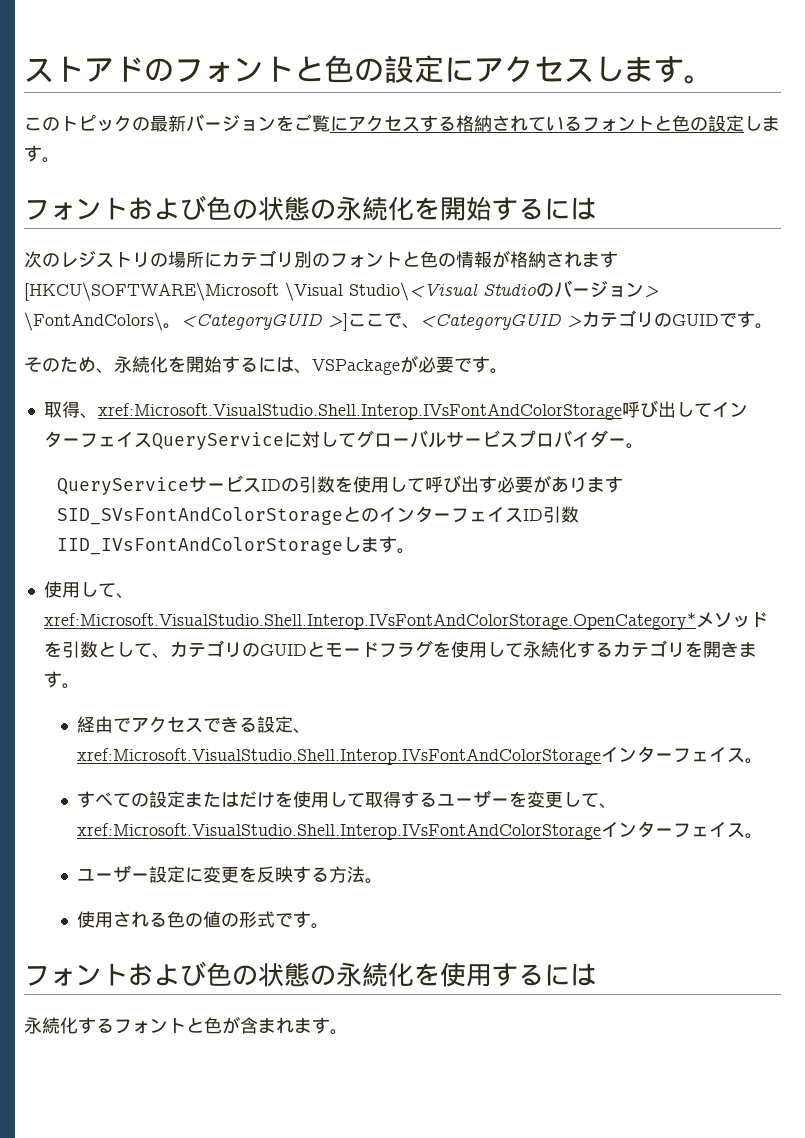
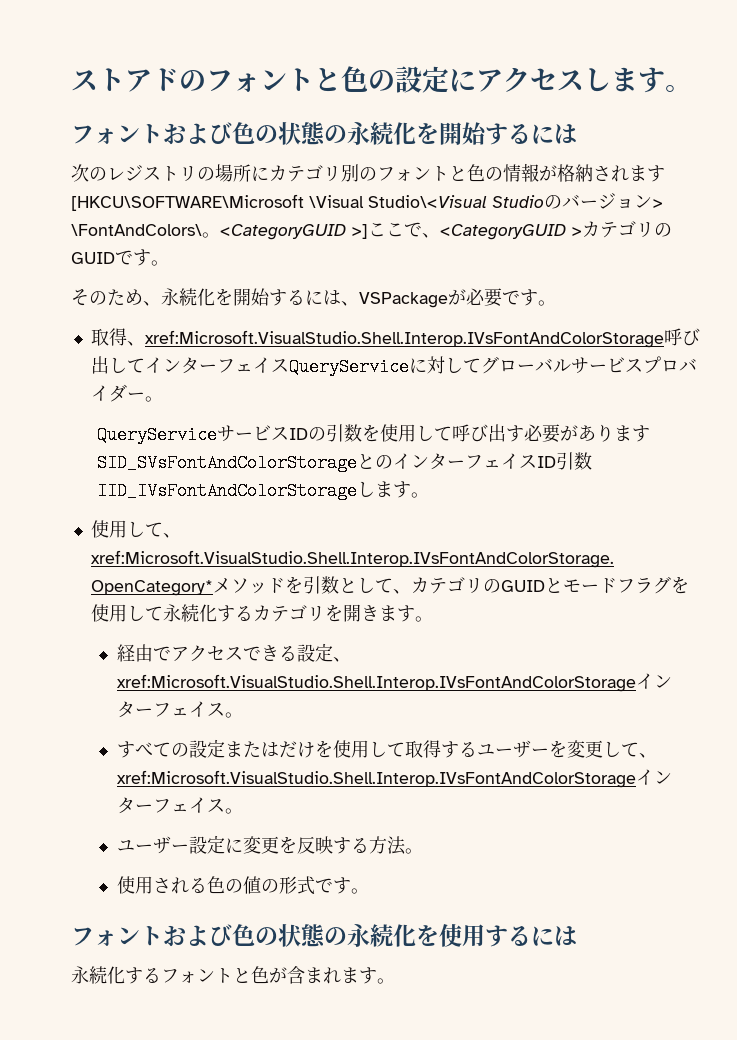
[24,114,780,132] [24,145,60,163] // このトピックの最新バージョンをご覧にアクセスする格納されているフォントと色の設定します。 -> (692, 88) none

